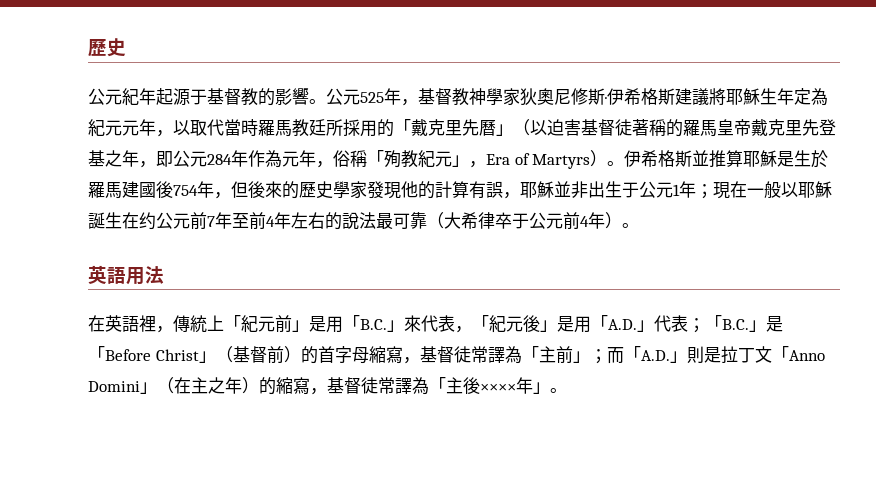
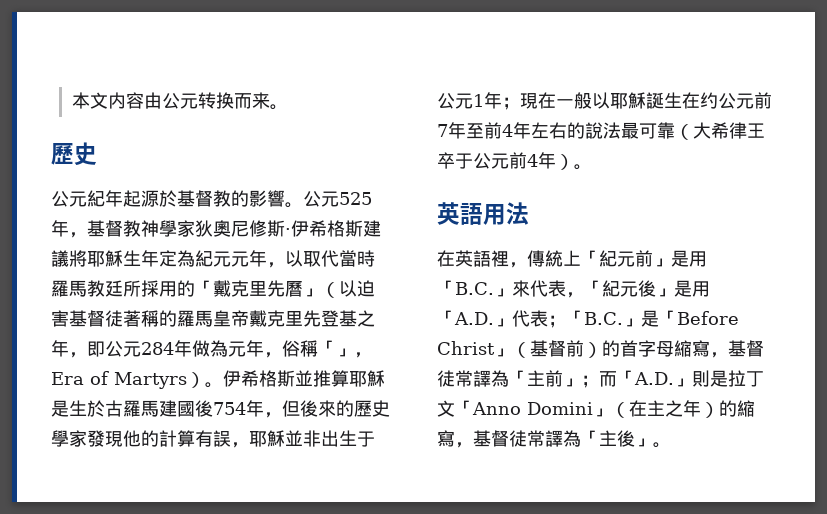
(88, 48) none -> [71,92,288,110] 本文内容由公元转换而来。 //
[190,89,207,105] 于 -> [159,190,177,207] 於
[248,150,265,167] 作 -> [192,340,210,357] 做
[384,150,452,168] 殉教紀元 -> (336, 347) none
(829, 159) none -> [105,400,123,417] 古
(495, 220) none -> [747,123,765,138] 王
[480,377,533,394] ××××年 -> (635, 438) none

